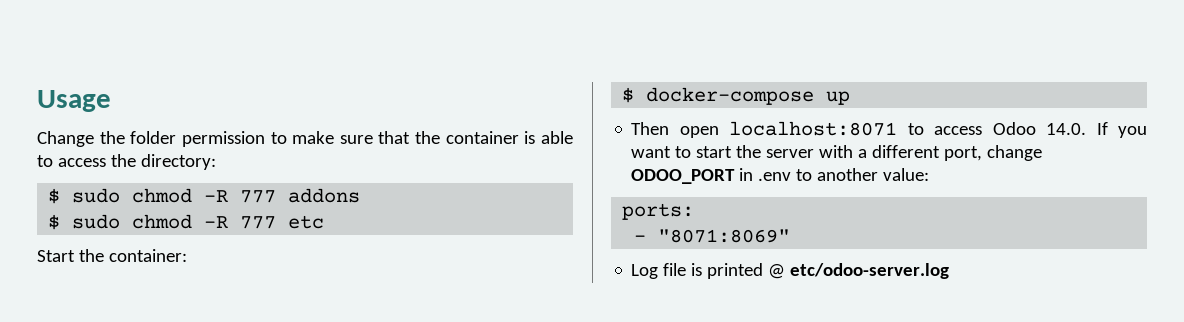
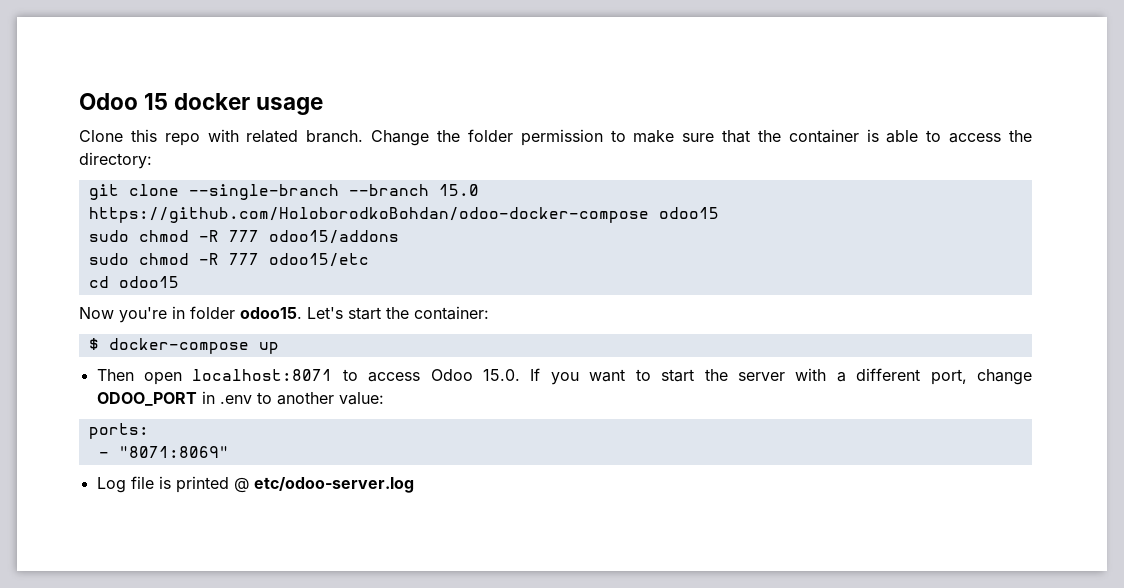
[37,90,111,112] Usage // -> [79,93,324,115] [79,129,364,146] Odoo 15 docker usage // Clone this repo with related branch.
[48,188,361,204] [48,214,325,230] [37,250,75,262] $ sudo chmod -R 777 addons // $ sudo chmod -R 777 etc // Start -> [88,184,479,200] [88,207,719,223] [88,230,399,244] [88,253,369,267] [88,276,179,288] [79,306,381,323] git clone --single-branch --branch 15.0 https://github.com/HoloborodkoBohdan/odoo-docker-compose odoo15 // sudo chmod -R 777 odoo15/addons // sudo chmod -R 777 odoo15/etc // cd odoo15 // Now you're in folder odoo15. Let's start
[1046,123,1087,135] 14.0. -> [483,369,521,381] 15.0.

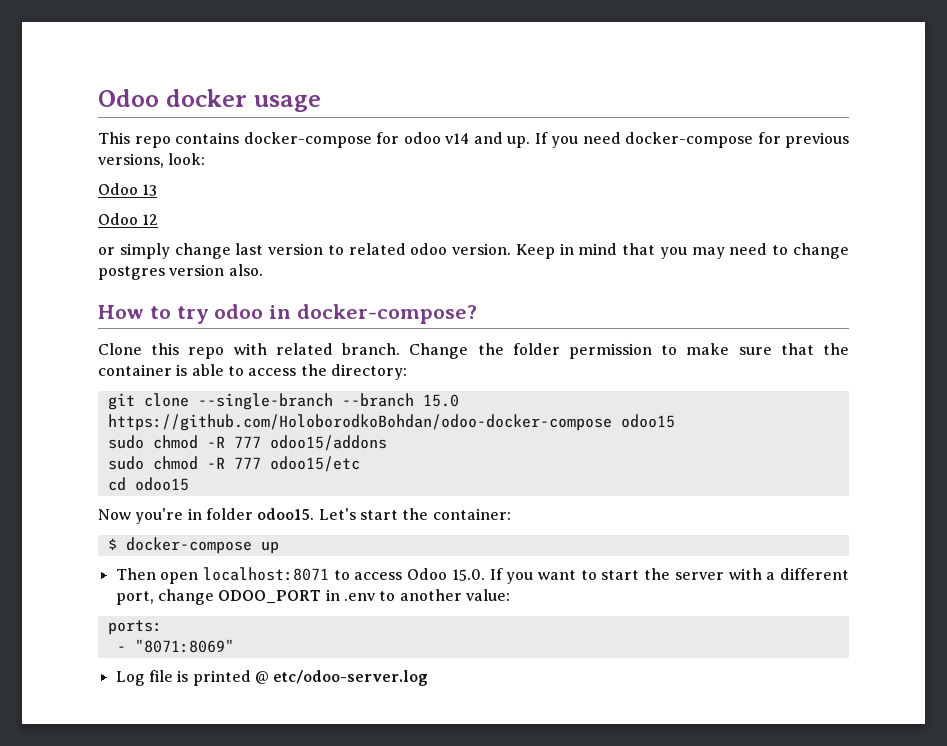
[79,93,169,110] Odoo 15 -> [98,89,159,107] Odoo
(324, 106) none -> [98,132,849,148] [98,153,206,168] [98,183,158,196] [98,213,159,225] [98,243,849,259] [98,264,263,280] [98,304,478,324] // This repo contains docker-compose for odoo v14 and up. If you need docker-compose for previous versions, look: // Odoo 13 // Odoo 12 // or simply change last version to related odoo version. Keep in mind that you may need to change postgres version also. // How to try odoo in docker-compose?

